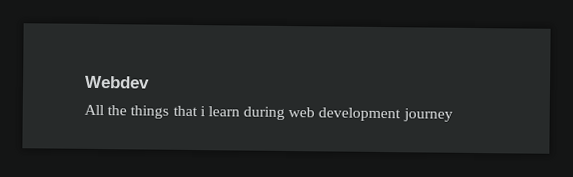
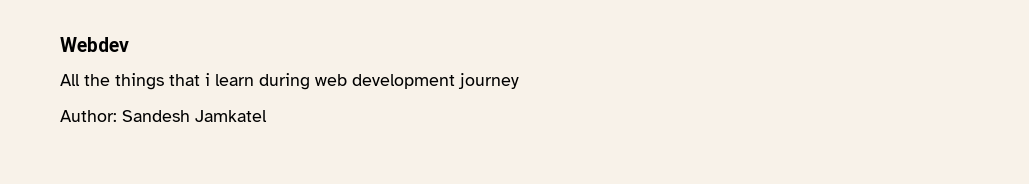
(453, 115) none -> [60,110,267,122] // Author: Sandesh Jamkatel

